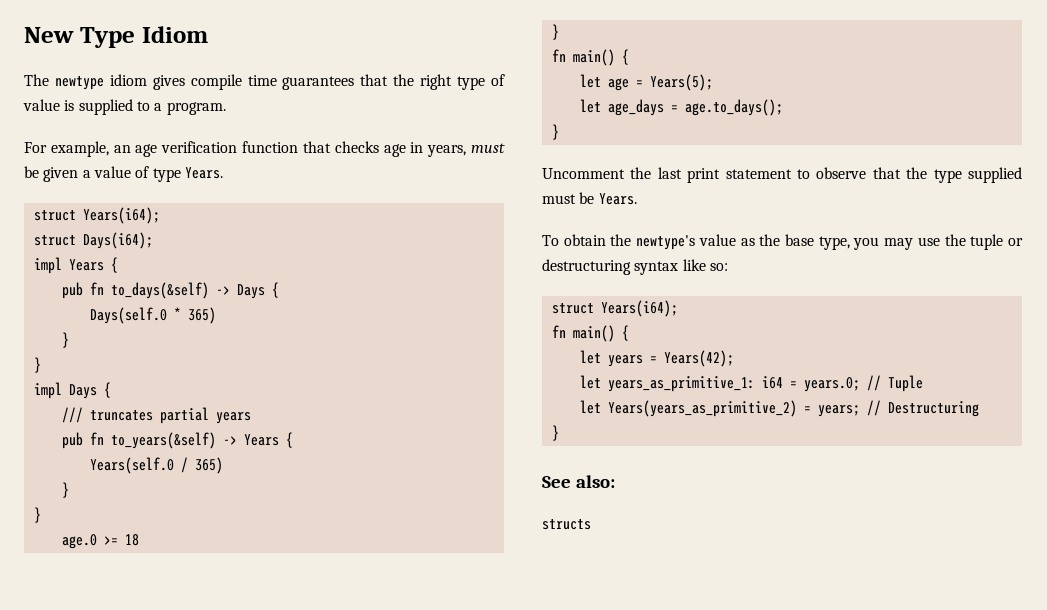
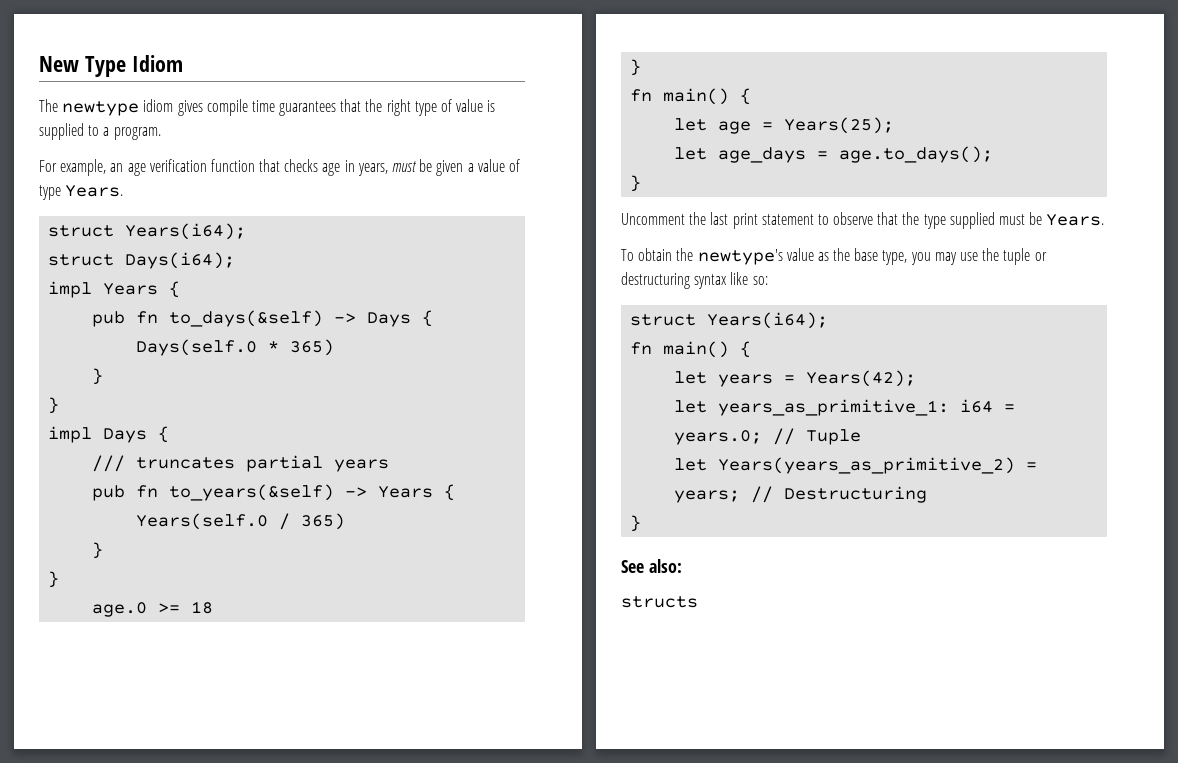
[649,74,713,91] Years(5); -> [784,117,895,134] Years(25);

